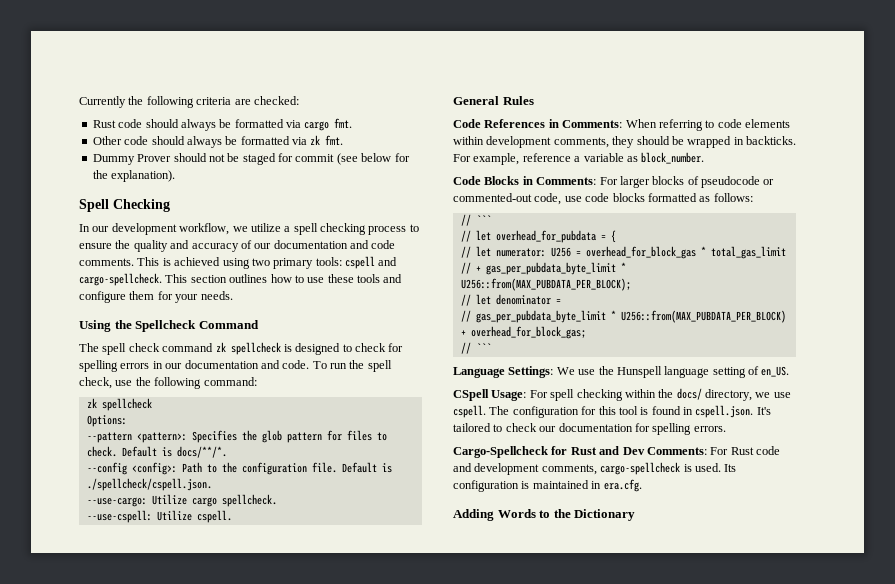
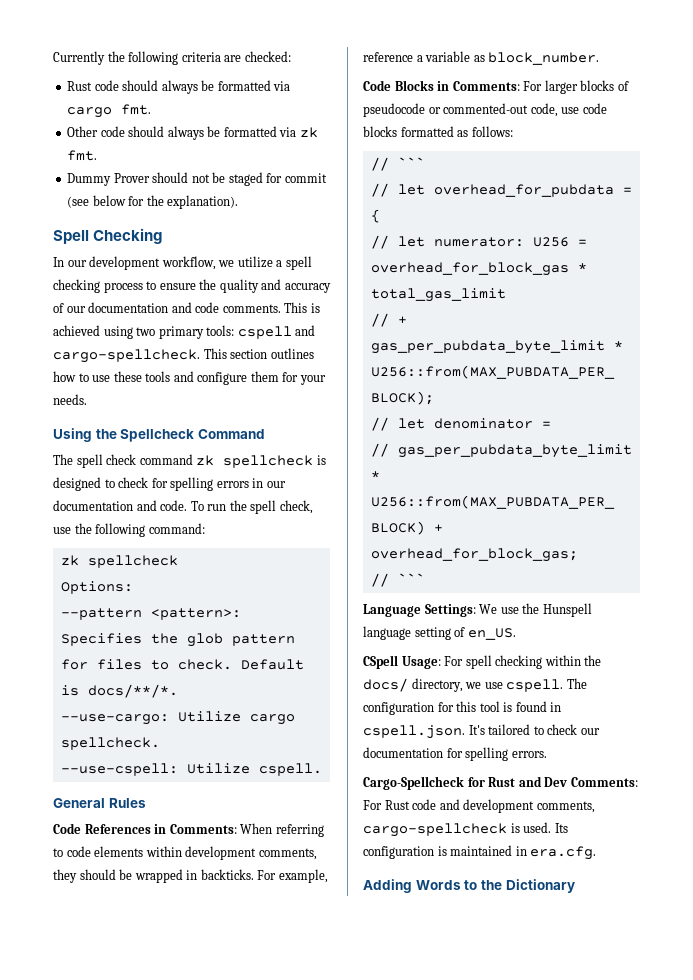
[86,462,392,475] [86,478,212,491] // --config <config>: Path to the configuration file. Default is ./spellcheck/cspell.json. -> (178, 691) none

